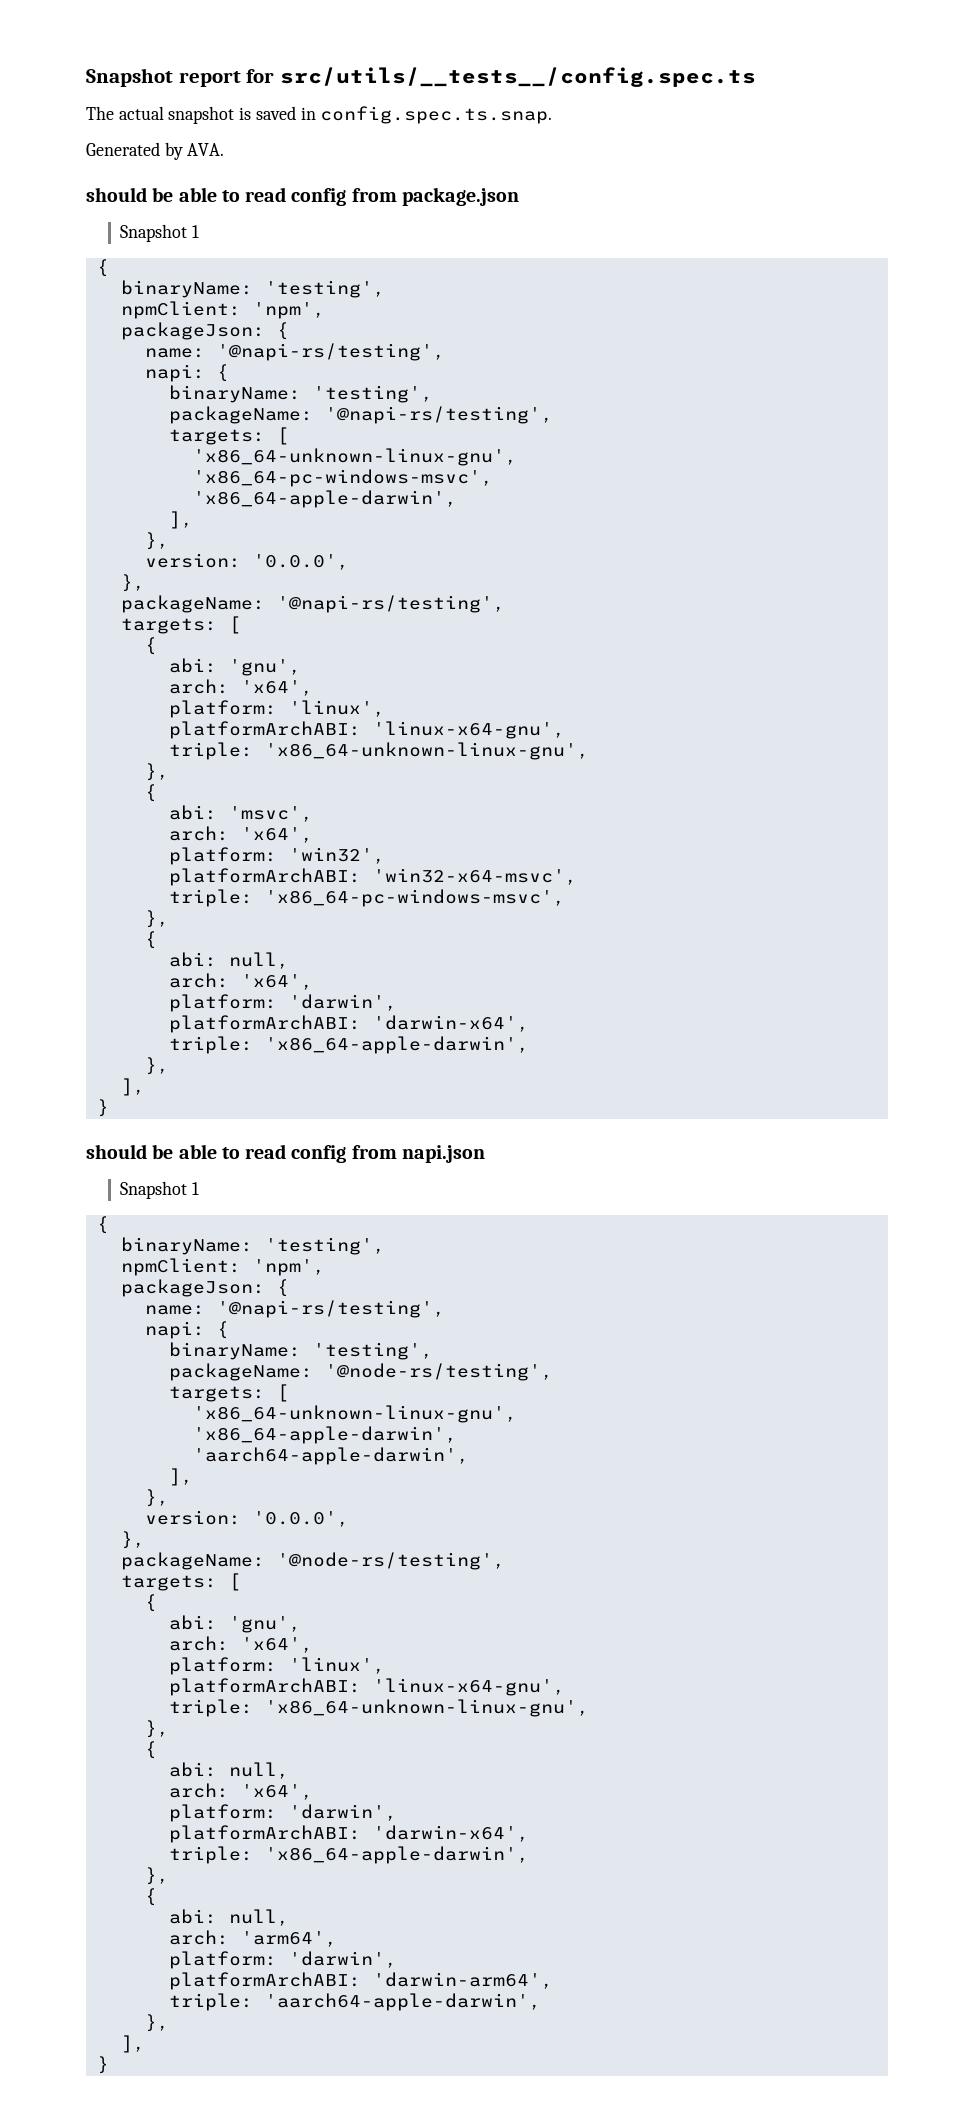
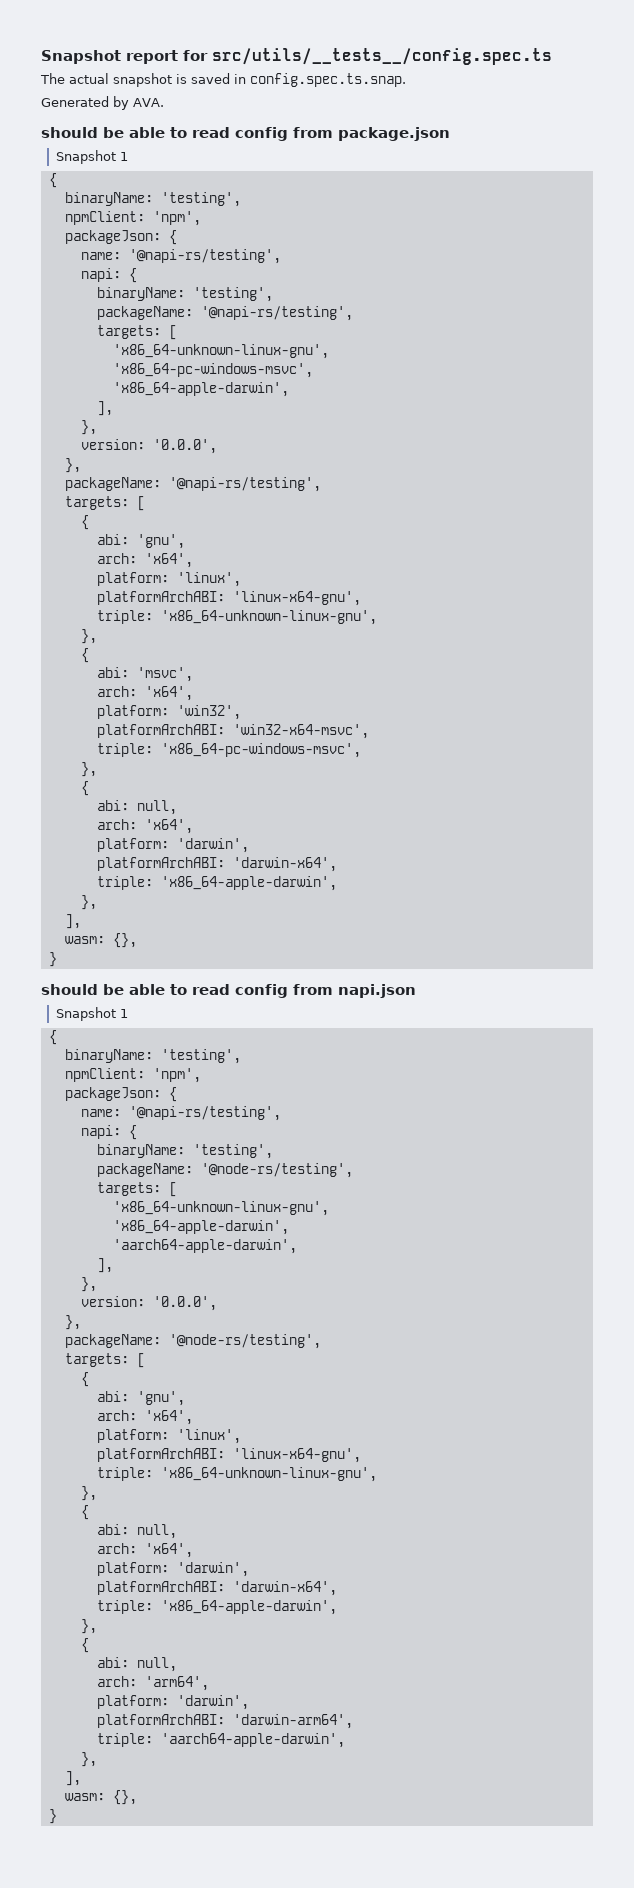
(145, 1087) none -> [64,933,137,948] // wasm: {},
(145, 2044) none -> [64,1790,137,1805] // wasm: {},

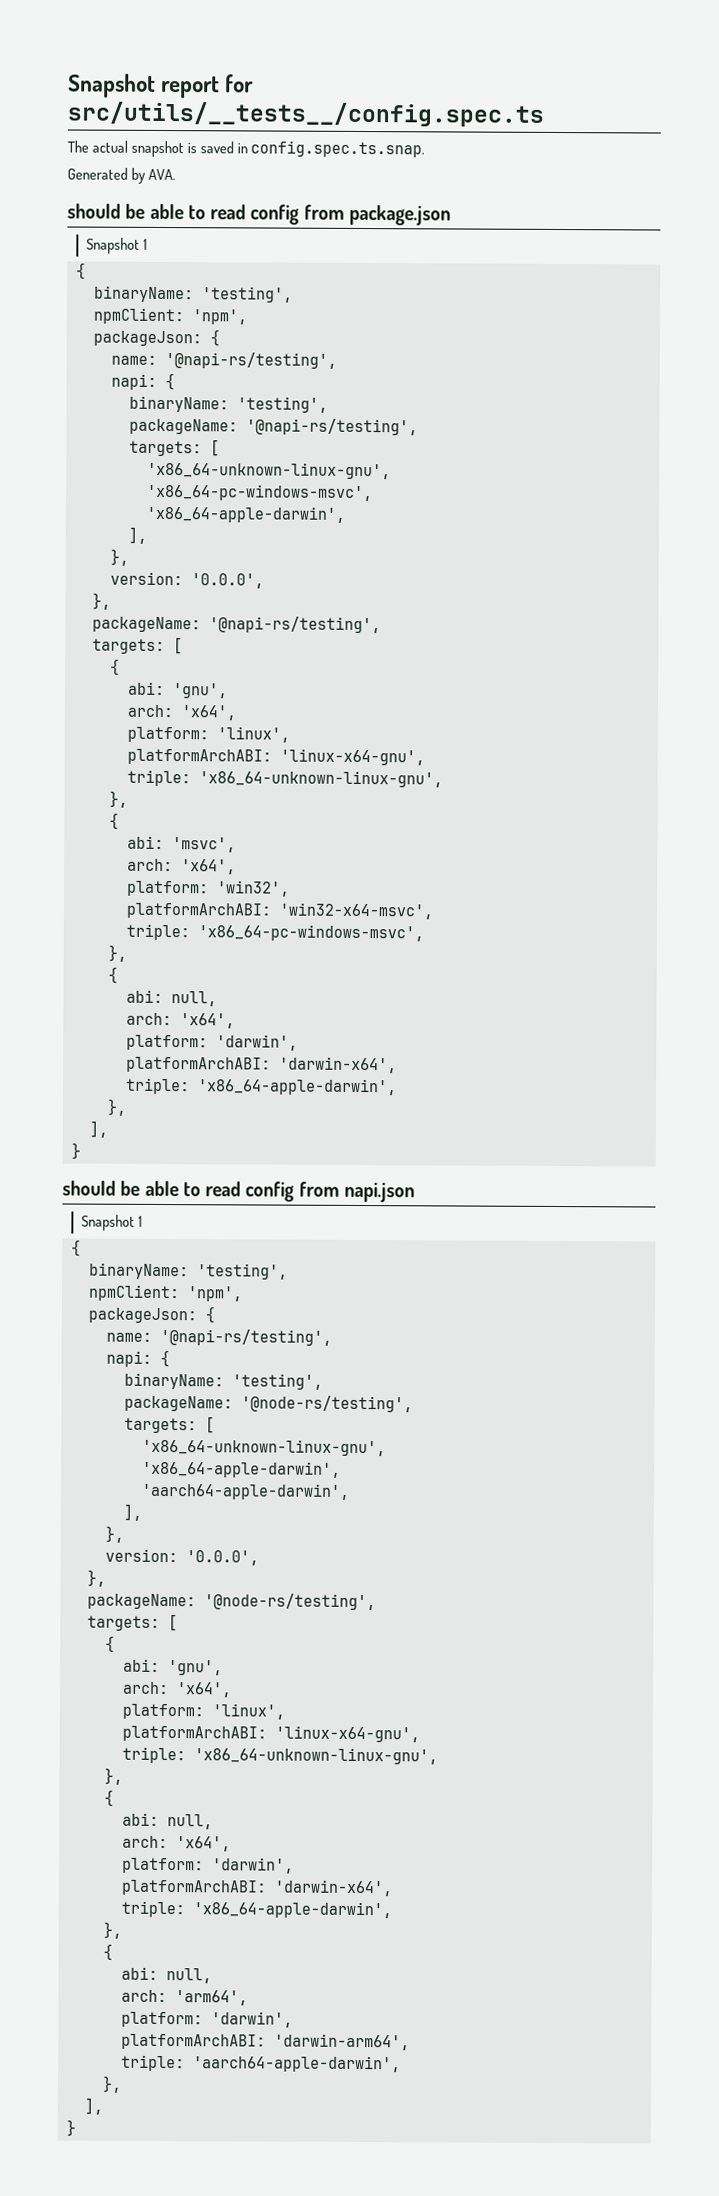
[64,933,137,948] // wasm: {}, -> (108, 1129) none
[64,1790,137,1805] // wasm: {}, -> (103, 2106) none

